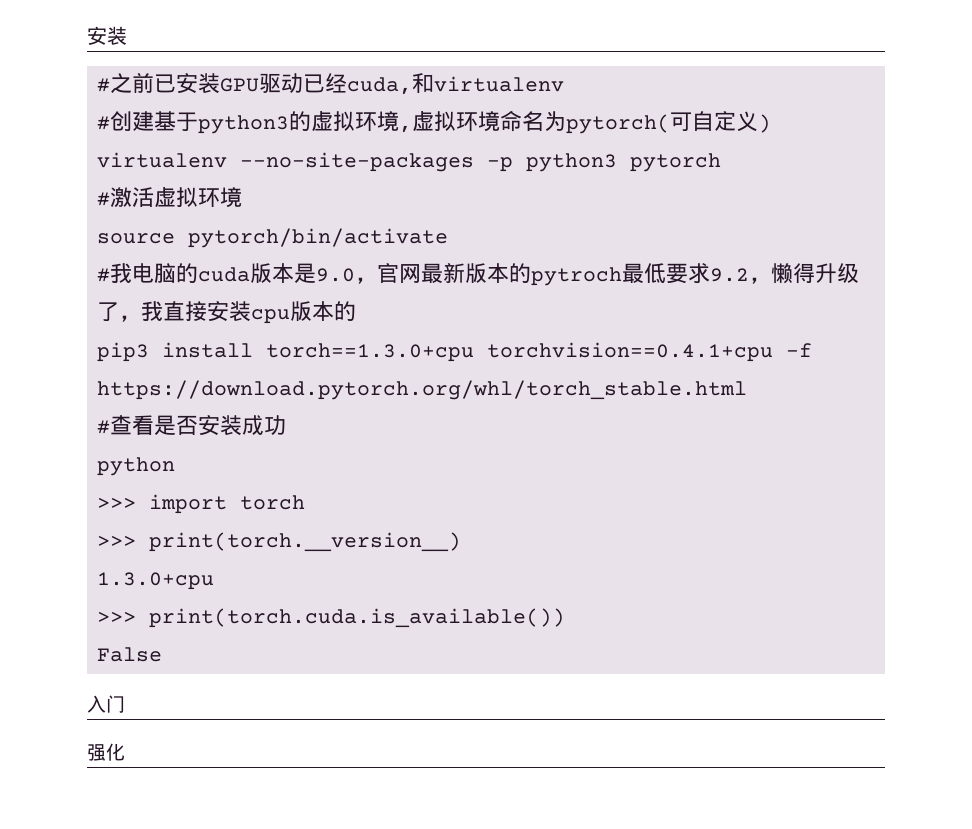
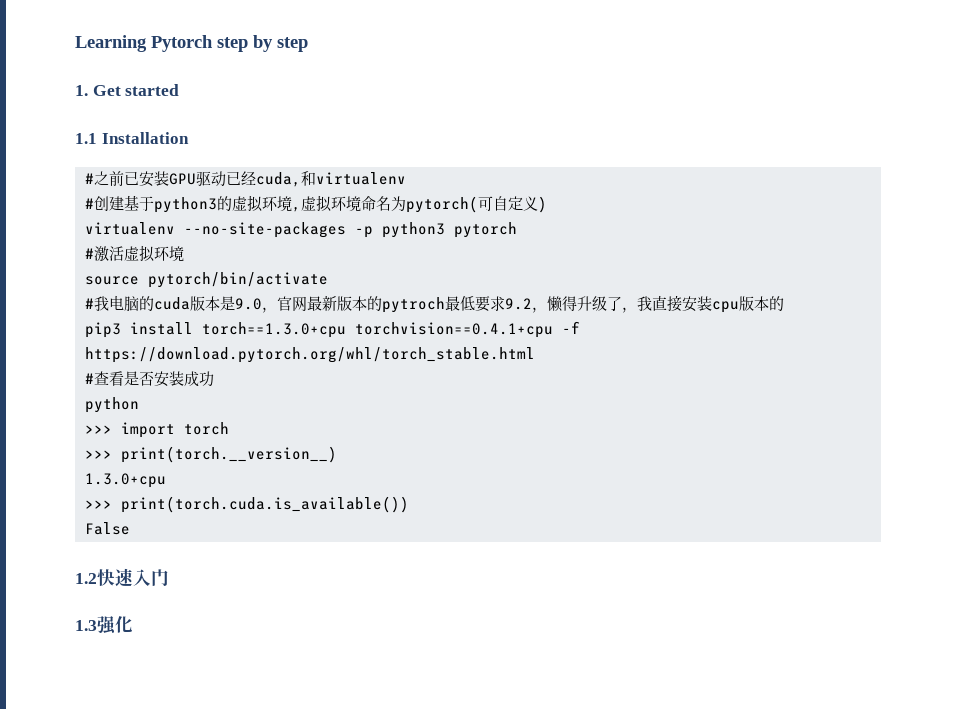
[87,26,127,45] 安装 -> [75,35,308,52] [75,84,180,96] [75,132,189,144] Learning Pytorch step by step // 1. Get started // 1.1 Installation
(163, 654) none -> [75,568,133,587] 1.2快速
(125, 704) none -> [75,620,97,631] 1.3

